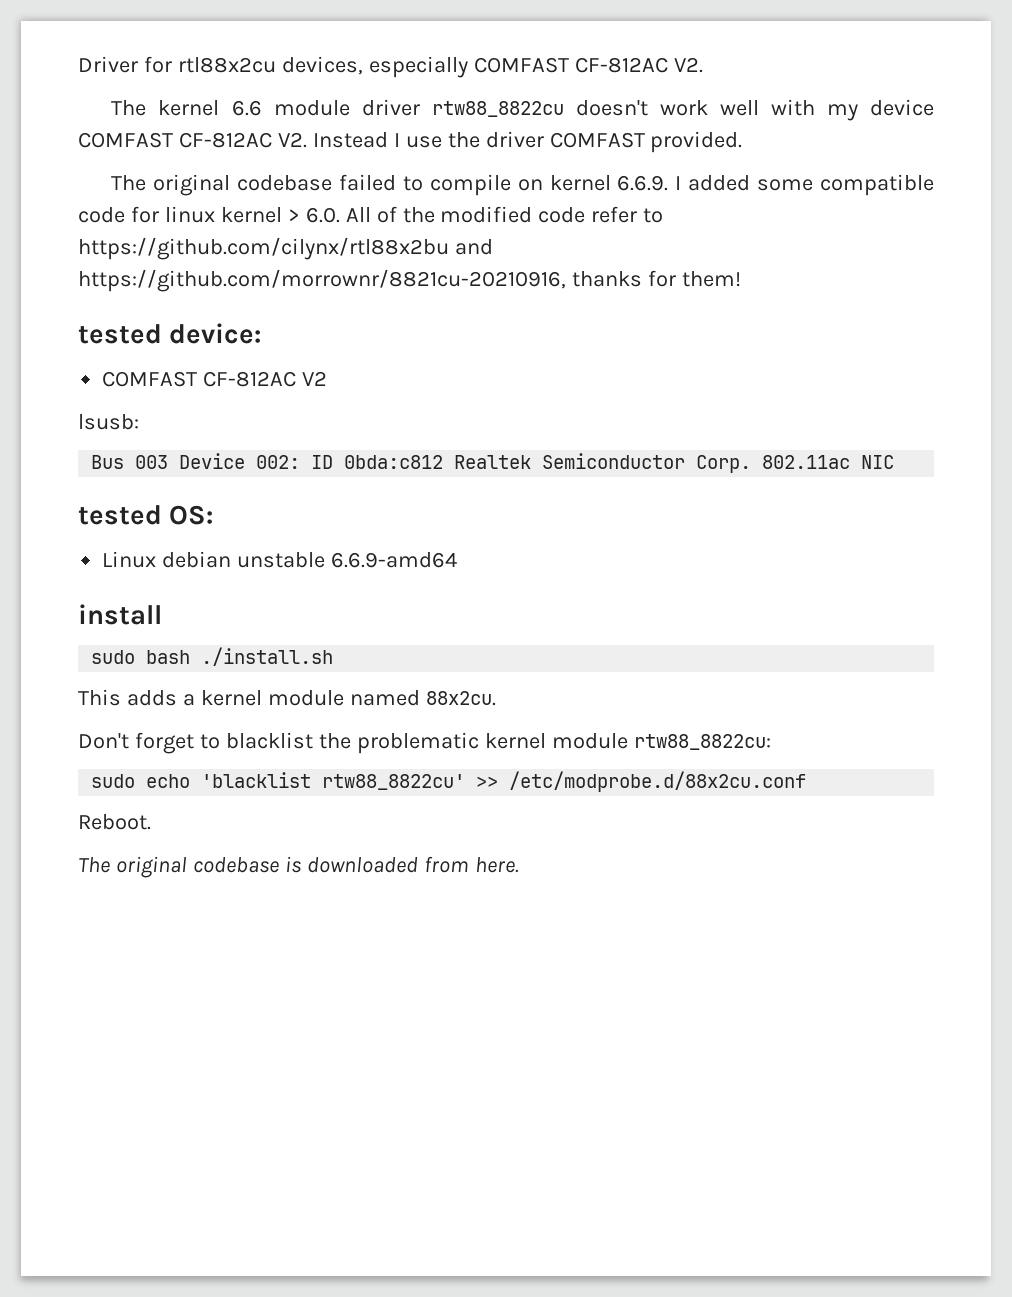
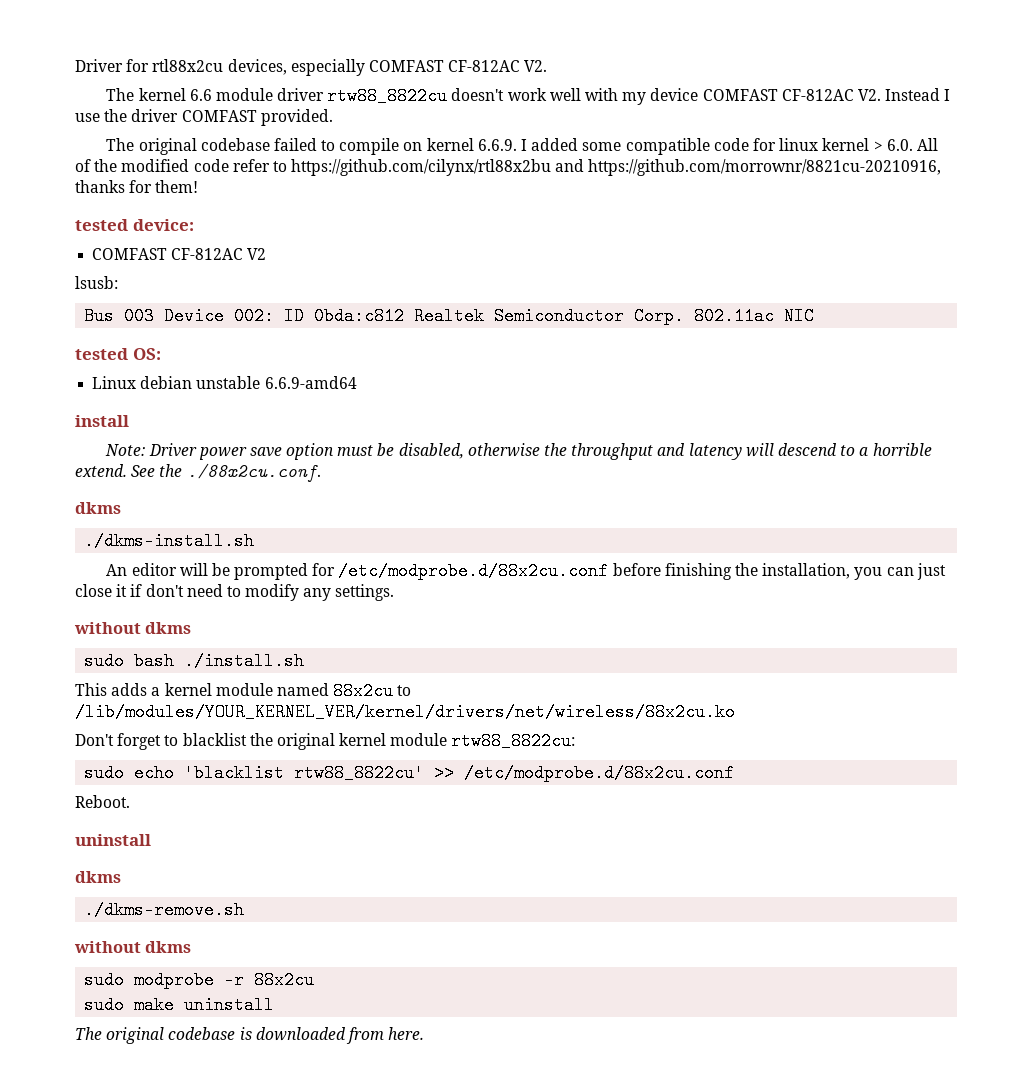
(162, 614) none -> [105,443,932,460] [75,463,321,482] [75,502,121,514] [84,532,255,550] [106,562,946,580] [75,584,395,601] [74,622,192,634] // Note: Driver power save option must be disabled, otherwise the throughput and latency will descend to a horrible extend. See the ./88x2cu.conf. // dkms // ./dkms-install.sh // An editor will be prompted for /etc/modprobe.d/88x2cu.conf before finishing the installation, you can just close it if don't need to modify any settings. // without dkms
[425,691,496,706] 88x2cu. -> [333,682,412,700] [75,703,735,721] 88x2cu to /lib/modules/YOUR_KERNEL_VER/kernel/drivers/net/wireless/88x2cu.ko
[356,732,479,754] problematic -> [276,733,335,750] original
(151, 822) none -> [75,834,151,846] [75,871,121,883] [84,901,245,919] [74,941,192,953] [84,971,315,989] [84,996,275,1014] // uninstall // dkms // ./dkms-remove.sh // without dkms // sudo modprobe -r 88x2cu // sudo make uninstall

